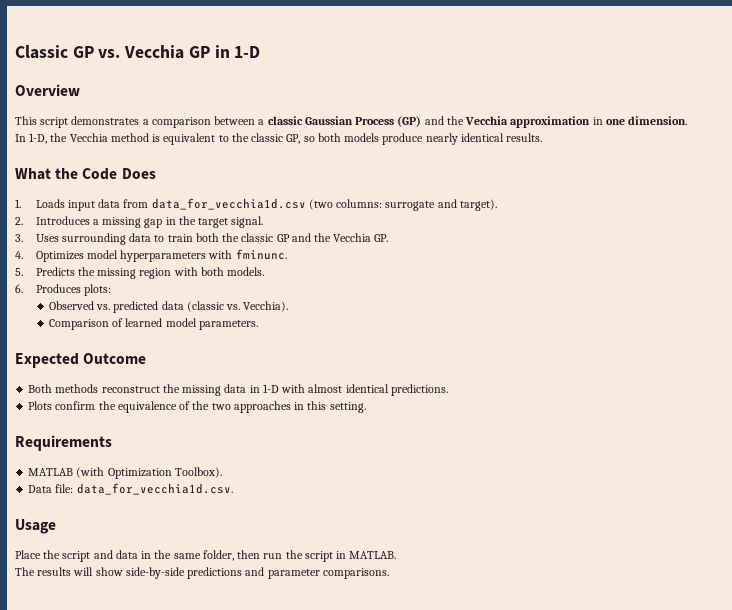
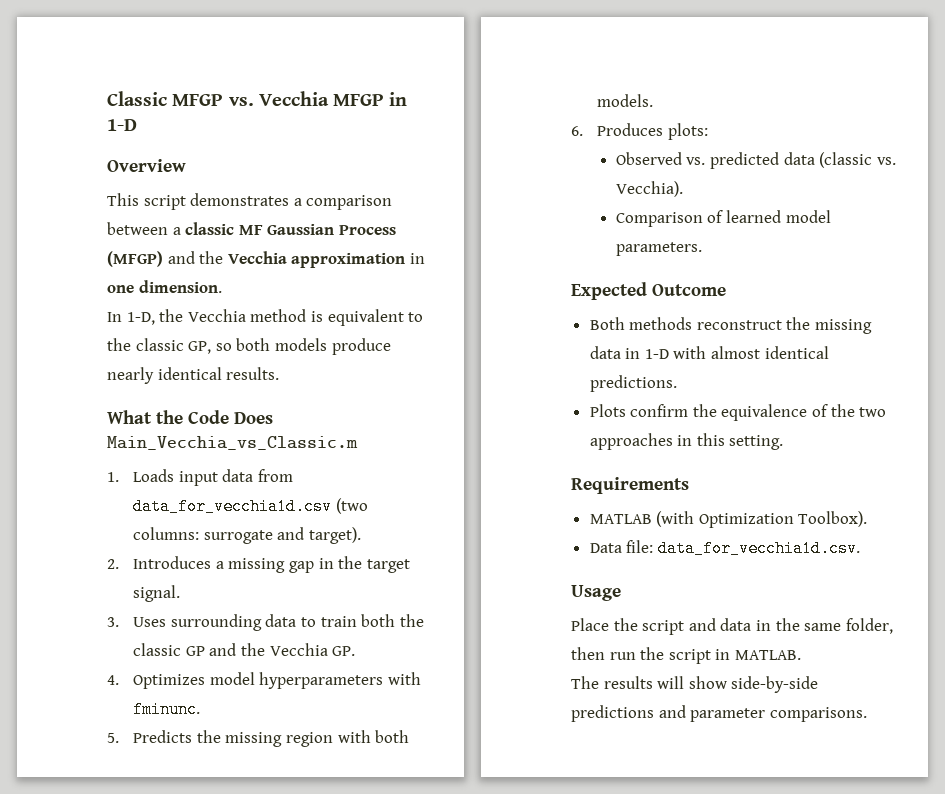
[72,46,94,58] GP -> [172,94,224,106] MFGP
[188,46,210,58] GP -> [333,94,385,106] MFGP
(303, 120) none -> [238,225,263,235] MF
[397,116,422,127] (GP) -> [107,251,163,267] (MFGP)
(156, 173) none -> [107,436,358,450] Main_Vecchia_vs_Classic.m

